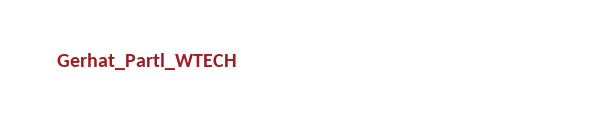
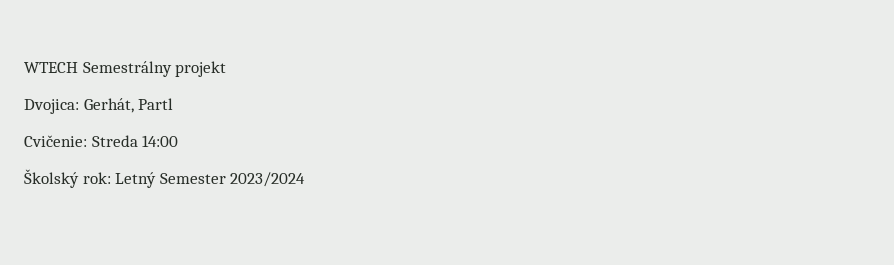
[57,53,237,70] Gerhat_Partl_WTECH -> [24,61,227,77] [24,98,174,114] [24,135,179,147] [24,169,306,188] WTECH Semestrálny projekt // Dvojica: Gerhát, Partl // Cvičenie: Streda 14:00 // Školský rok: Letný Semester 2023/2024

